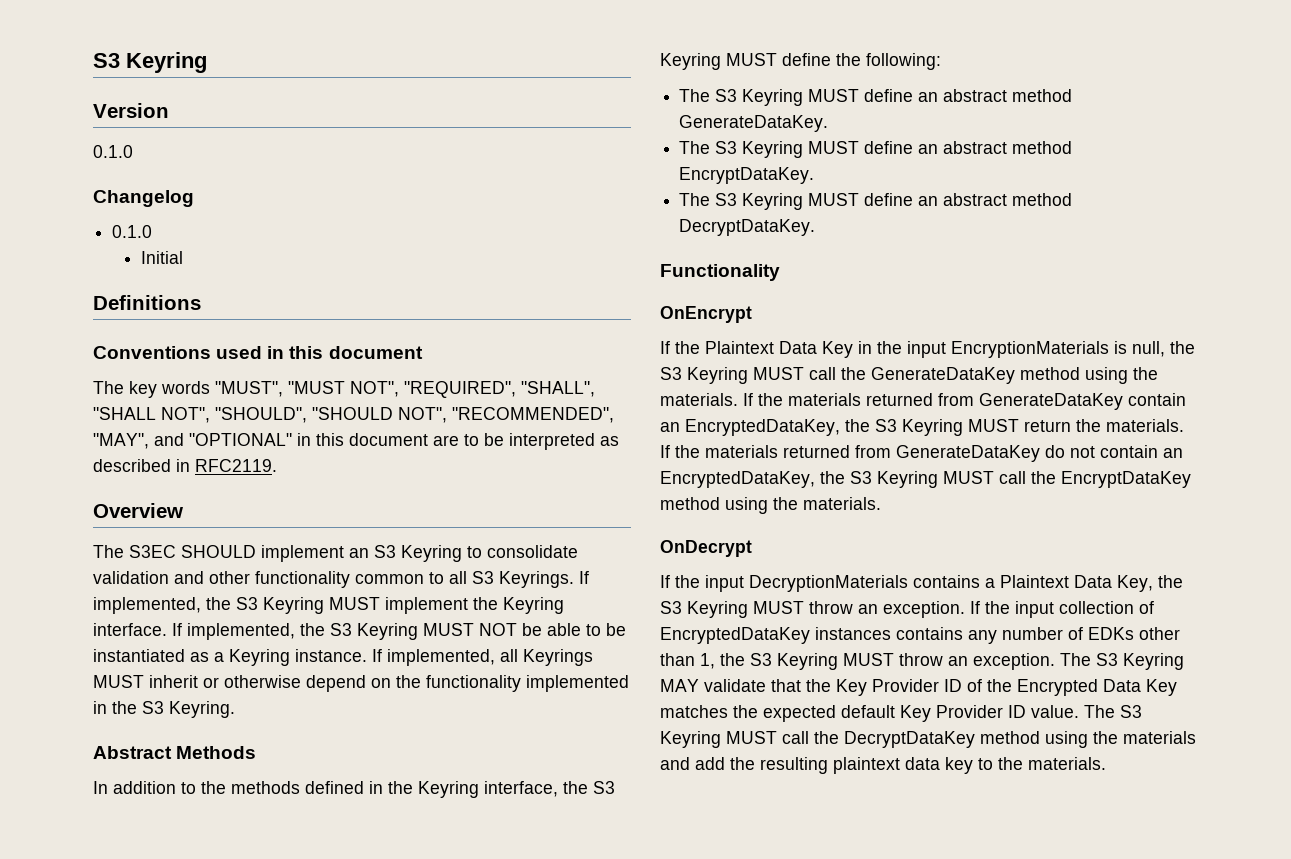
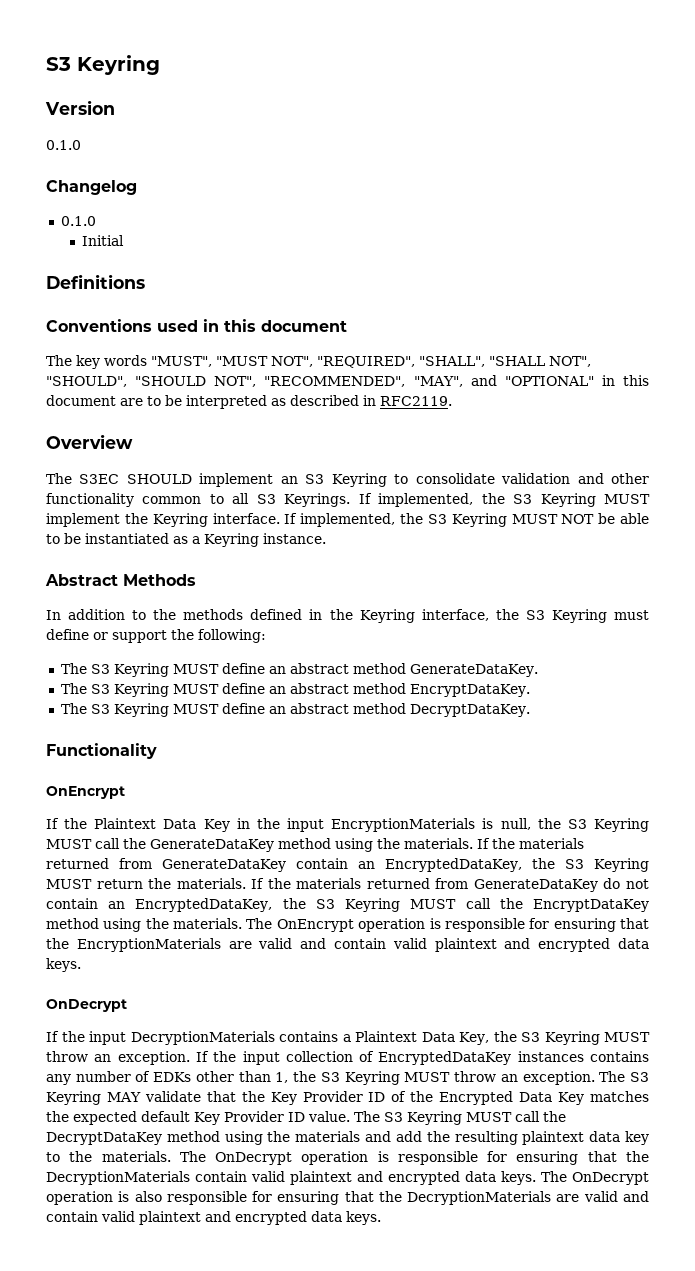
[372,649,593,666] [93,675,629,692] [93,701,235,718] If implemented, all Keyrings MUST inherit or otherwise depend on the functionality implemented in the S3 Keyring. -> (326, 538) none
[726,53,831,66] MUST define -> [614,610,650,620] [46,629,167,643] must define or support
(881, 503) none -> [246,918,650,932] [46,938,649,952] [46,958,81,972] The OnEncrypt operation is responsible for ensuring that the EncryptionMaterials are valid and contain valid plaintext and encrypted data keys.
(1106, 763) none -> [179,1151,649,1165] [46,1171,649,1185] [46,1191,649,1205] [46,1211,381,1225] The OnDecrypt operation is responsible for ensuring that the DecryptionMaterials contain valid plaintext and encrypted data keys. The OnDecrypt operation is also responsible for ensuring that the DecryptionMaterials are valid and contain valid plaintext and encrypted data keys.

